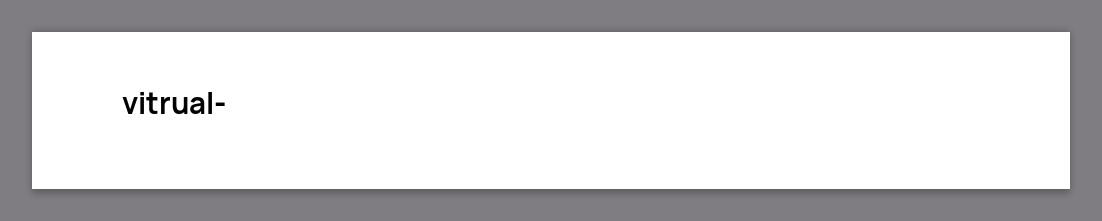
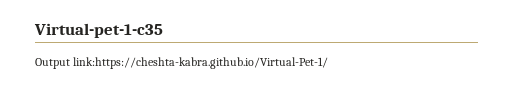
[122,92,226,114] vitrual- -> [34,23,163,38] [35,57,329,69] Virtual-pet-1-c35 // Output link:https://cheshta-kabra.github.io/Virtual-Pet-1/

